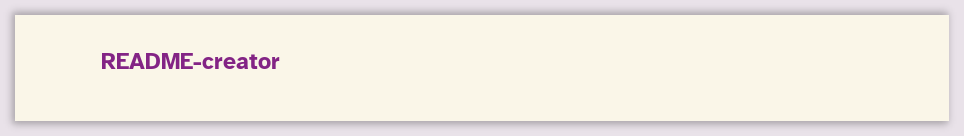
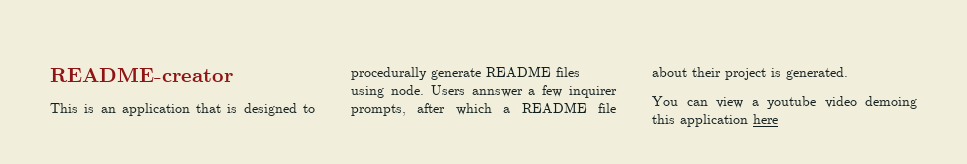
(280, 61) none -> [50,103,315,116] [351,66,580,80] [351,85,617,98] [351,102,616,116] [652,67,848,80] [652,96,917,109] [652,114,778,127] // This is an application that is designed to procedurally generate README files using node. Users annswer a few inquirer prompts, after which a README file about their project is generated. // You can view a youtube video demoing this application here

